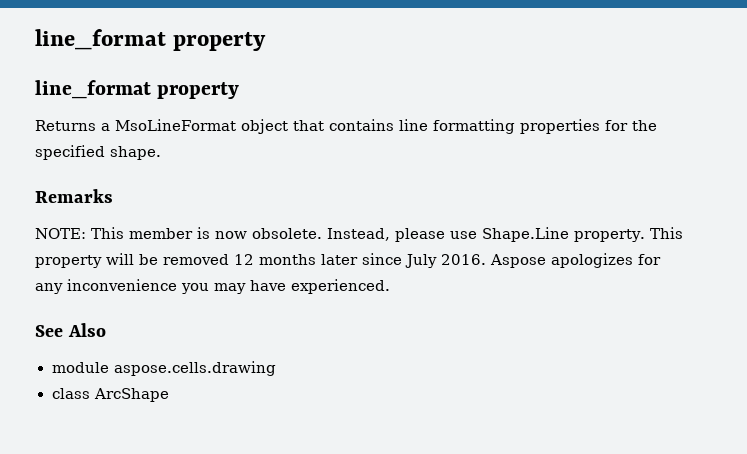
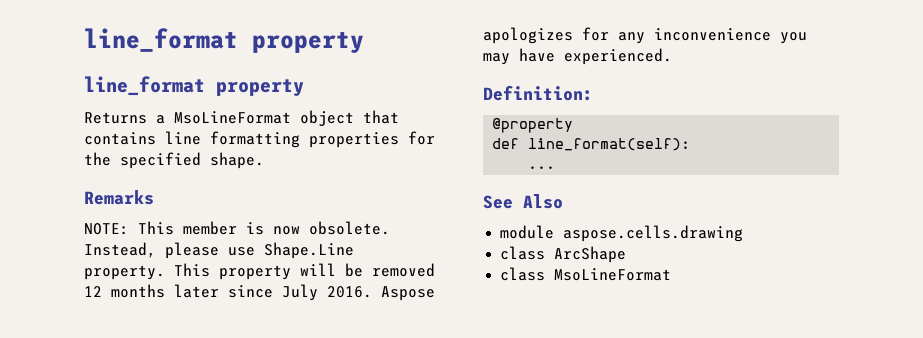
(390, 286) none -> [483,85,593,101] [492,118,574,133] [492,138,691,151] [528,166,556,169] // Definition: // @property // def line_format(self): // ...
(169, 395) none -> [500,267,672,281] // class MsoLineFormat

